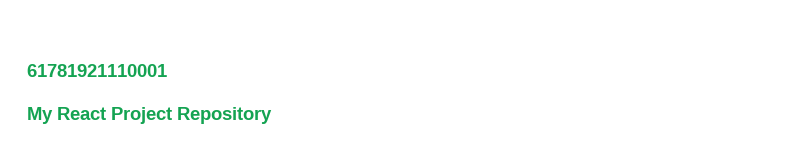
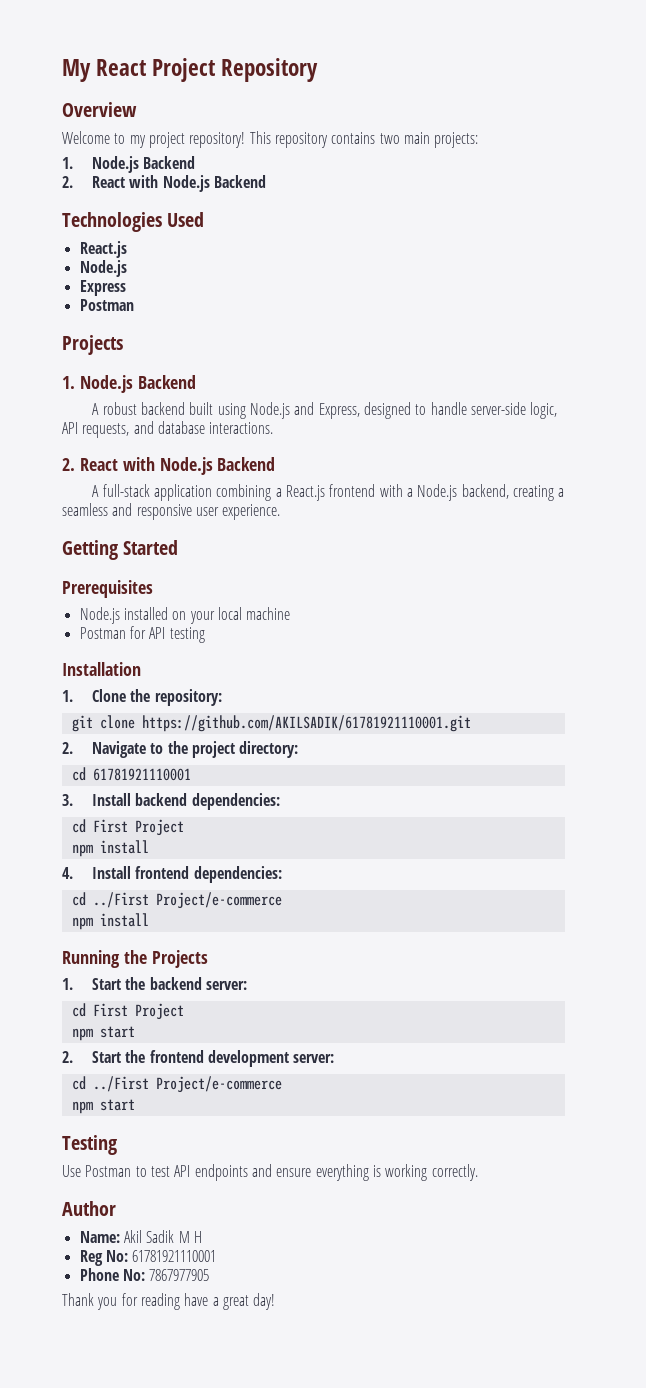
[27,64,167,77] 61781921110001 // -> (62, 70) none
(272, 115) none -> [62,102,137,117] [62,131,479,148] [62,156,196,173] [62,175,266,192] [62,212,205,232] [79,241,127,258] [79,260,127,277] [79,280,126,296] [79,299,134,311] [62,335,123,355] [62,375,196,393] [92,402,558,419] [62,421,274,438] [62,457,276,475] [92,484,565,501] [62,503,281,520] [62,540,179,560] [62,580,153,598] [79,607,291,624] [79,626,205,643] [62,662,141,676] [62,689,222,706] [71,715,471,732] [62,741,299,758] [71,767,191,781] [62,793,280,810] [71,819,184,836] [71,840,149,857] [62,866,282,883] [71,892,282,909] [71,913,149,930] [62,950,208,968] [62,977,247,990] [71,1003,184,1020] [71,1026,135,1041] [62,1050,335,1067] [71,1076,282,1093] [71,1099,135,1114] [62,1135,117,1155] [62,1164,478,1181] [62,1201,116,1216] [79,1230,202,1243] [79,1250,217,1266] [79,1268,210,1281] [62,1293,276,1310] // Overview // Welcome to my project repository! This repository contains two main projects: // 1. Node.js Backend // 2. React with Node.js Backend // Technologies Used // React.js // Node.js // Express // Postman // Projects // 1. Node.js Backend // A robust backend built using Node.js and Express, designed to handle server-side logic, API requests, and database interactions. // 2. React with Node.js Backend // A full-stack application combining a React.js frontend with a Node.js backend, creating a seamless and responsive user experience. // Getting Started // Prerequisites // Node.js installed on your local machine // Postman for API testing // Installation // 1. Clone the repository: // git clone https://github.com/AKILSADIK/61781921110001.git // 2. Navigate to the project directory: // cd 61781921110001 // 3. Install backend dependencies: // cd First Project // npm install // 4. Install frontend dependencies: // cd ../First Project/e-commerce // npm install // Running the Projects // 1. Start the backend server: // cd First Project // npm start // 2. Start the frontend development server: // cd ../First Project/e-commerce // npm start // Testing // Use Postman to test API endpoints and ensure everything is working correctly. // Author // Name: Akil Sadik M H // Reg No: 61781921110001 // Phone No: 7867977905 // Thank you for reading have a great day!

